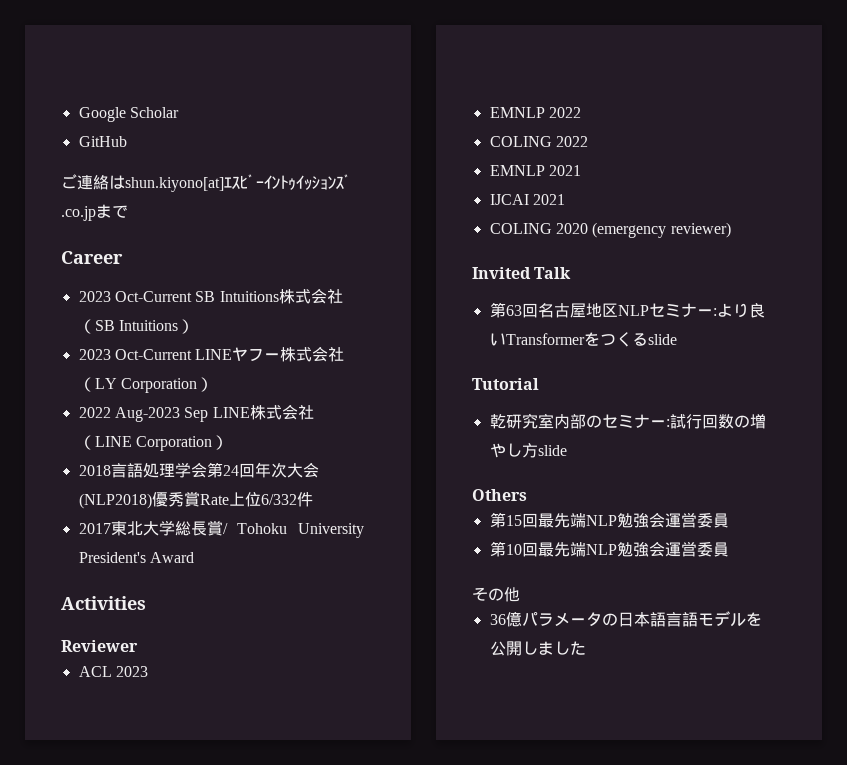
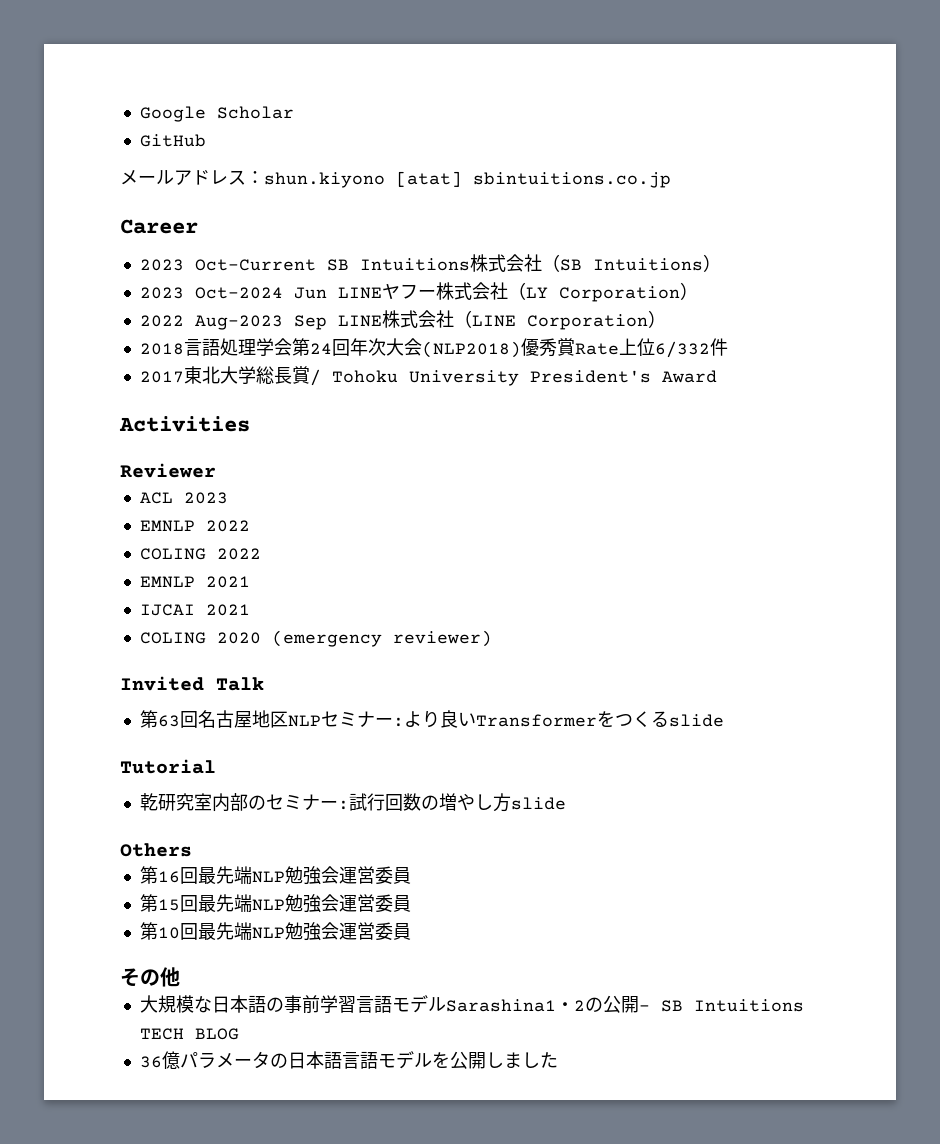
[61,174,352,192] [61,204,128,221] ご連絡はshun.kiyono[at]ｴｽﾋﾞｰｲﾝﾄｩｲｯｼｮﾝｽﾞ.co.jpまで -> [120,170,671,188] メールアドレス：shun.kiyono [atat] sbintuitions.co.jp
[114,349,192,360] Oct-Current -> [194,287,327,299] Oct-2024 Jun
(527, 495) none -> [139,866,411,885] // 第16回最先端NLP勉強会運営委員
(520, 594) none -> [139,995,804,1013] [139,1028,239,1040] // 大規模な日本語の事前学習言語モデルSarashina1・2の公開- SB Intuitions TECH BLOG

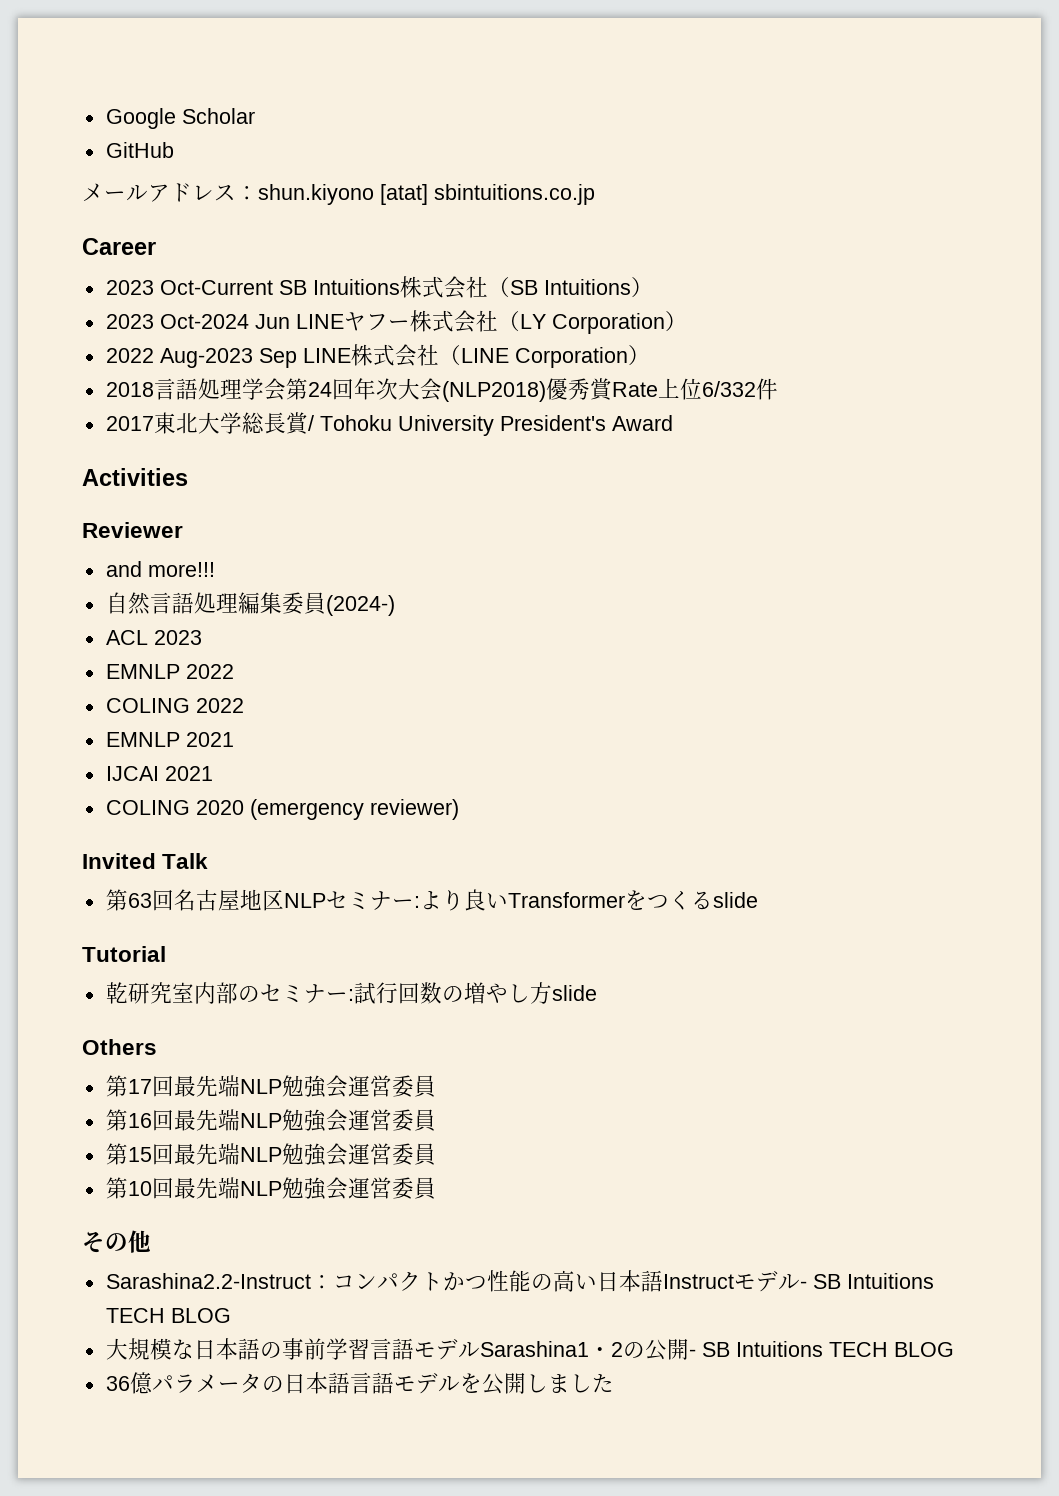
(216, 470) none -> [105,561,215,577] [105,592,395,616] // and more!!! // 自然言語処理編集委員(2024-)
(192, 850) none -> [105,1075,436,1098] // 第17回最先端NLP勉強会運営委員
(180, 977) none -> [105,1270,934,1292] [105,1308,231,1323] // Sarashina2.2-Instruct：コンパクトかつ性能の高い日本語Instructモデル- SB Intuitions TECH BLOG

